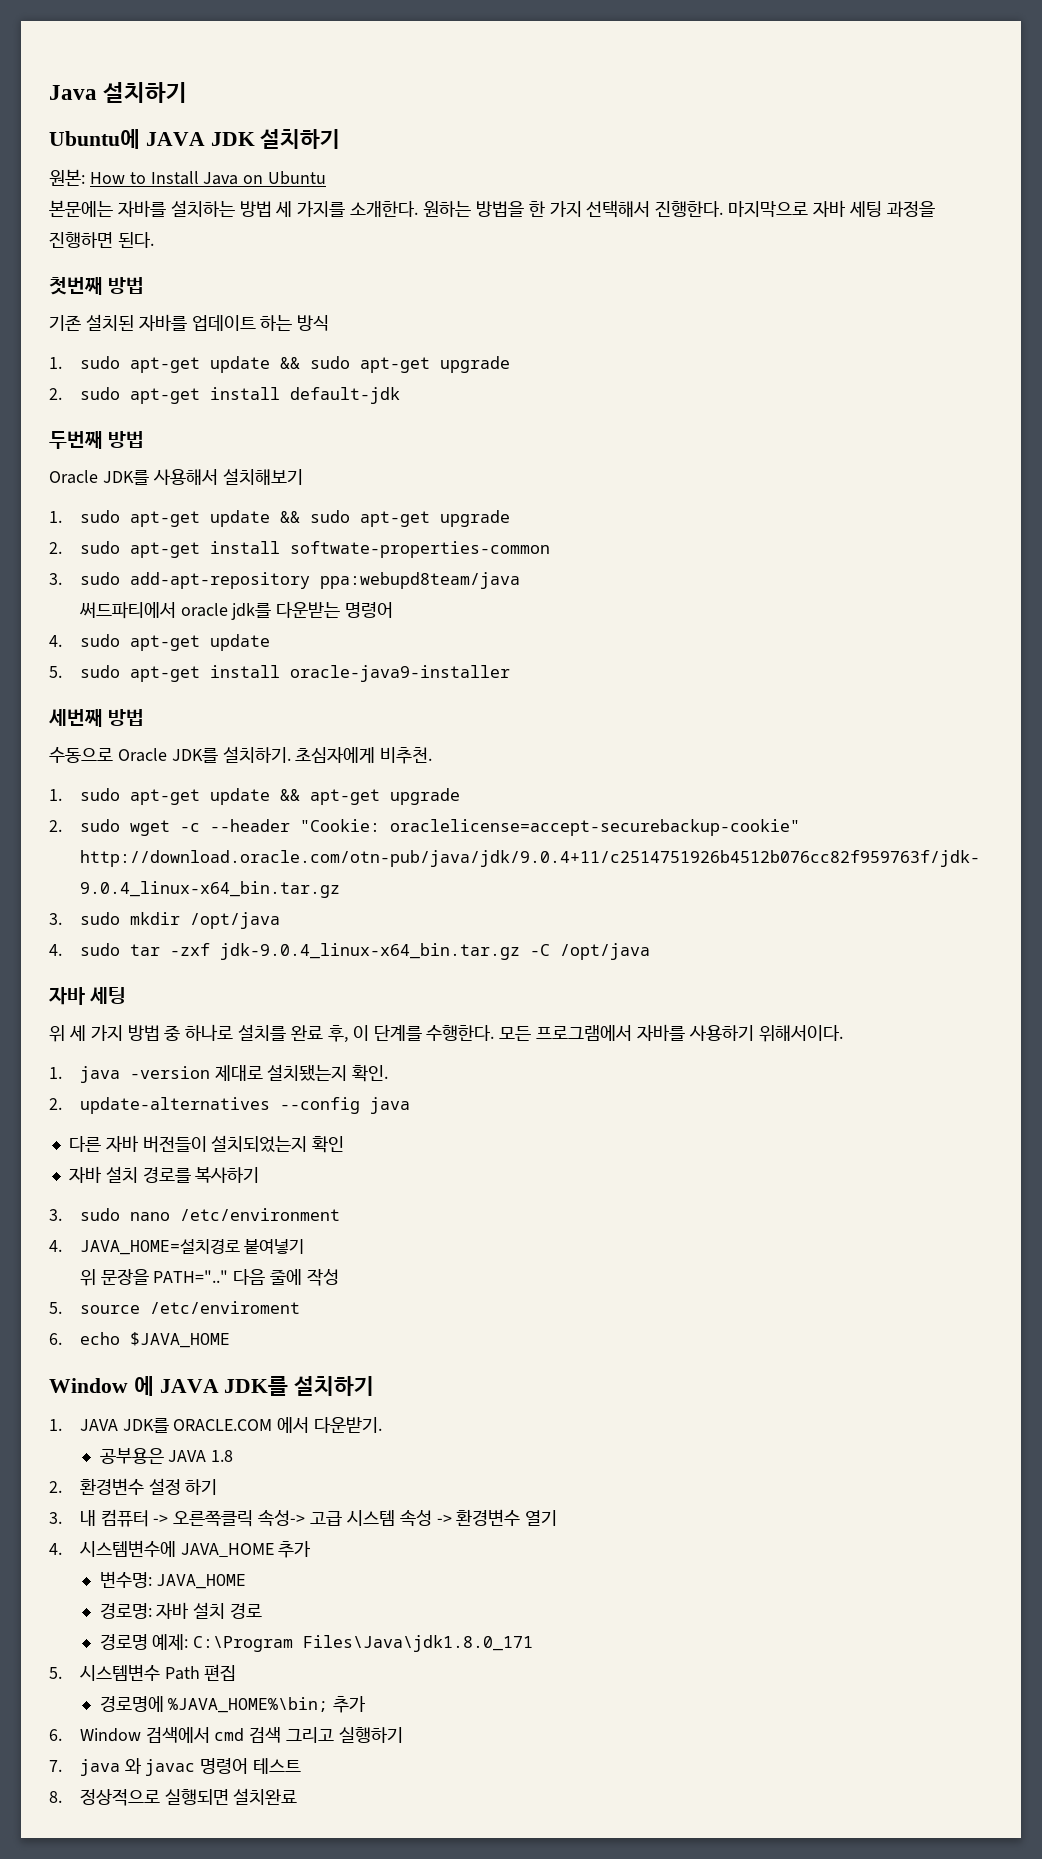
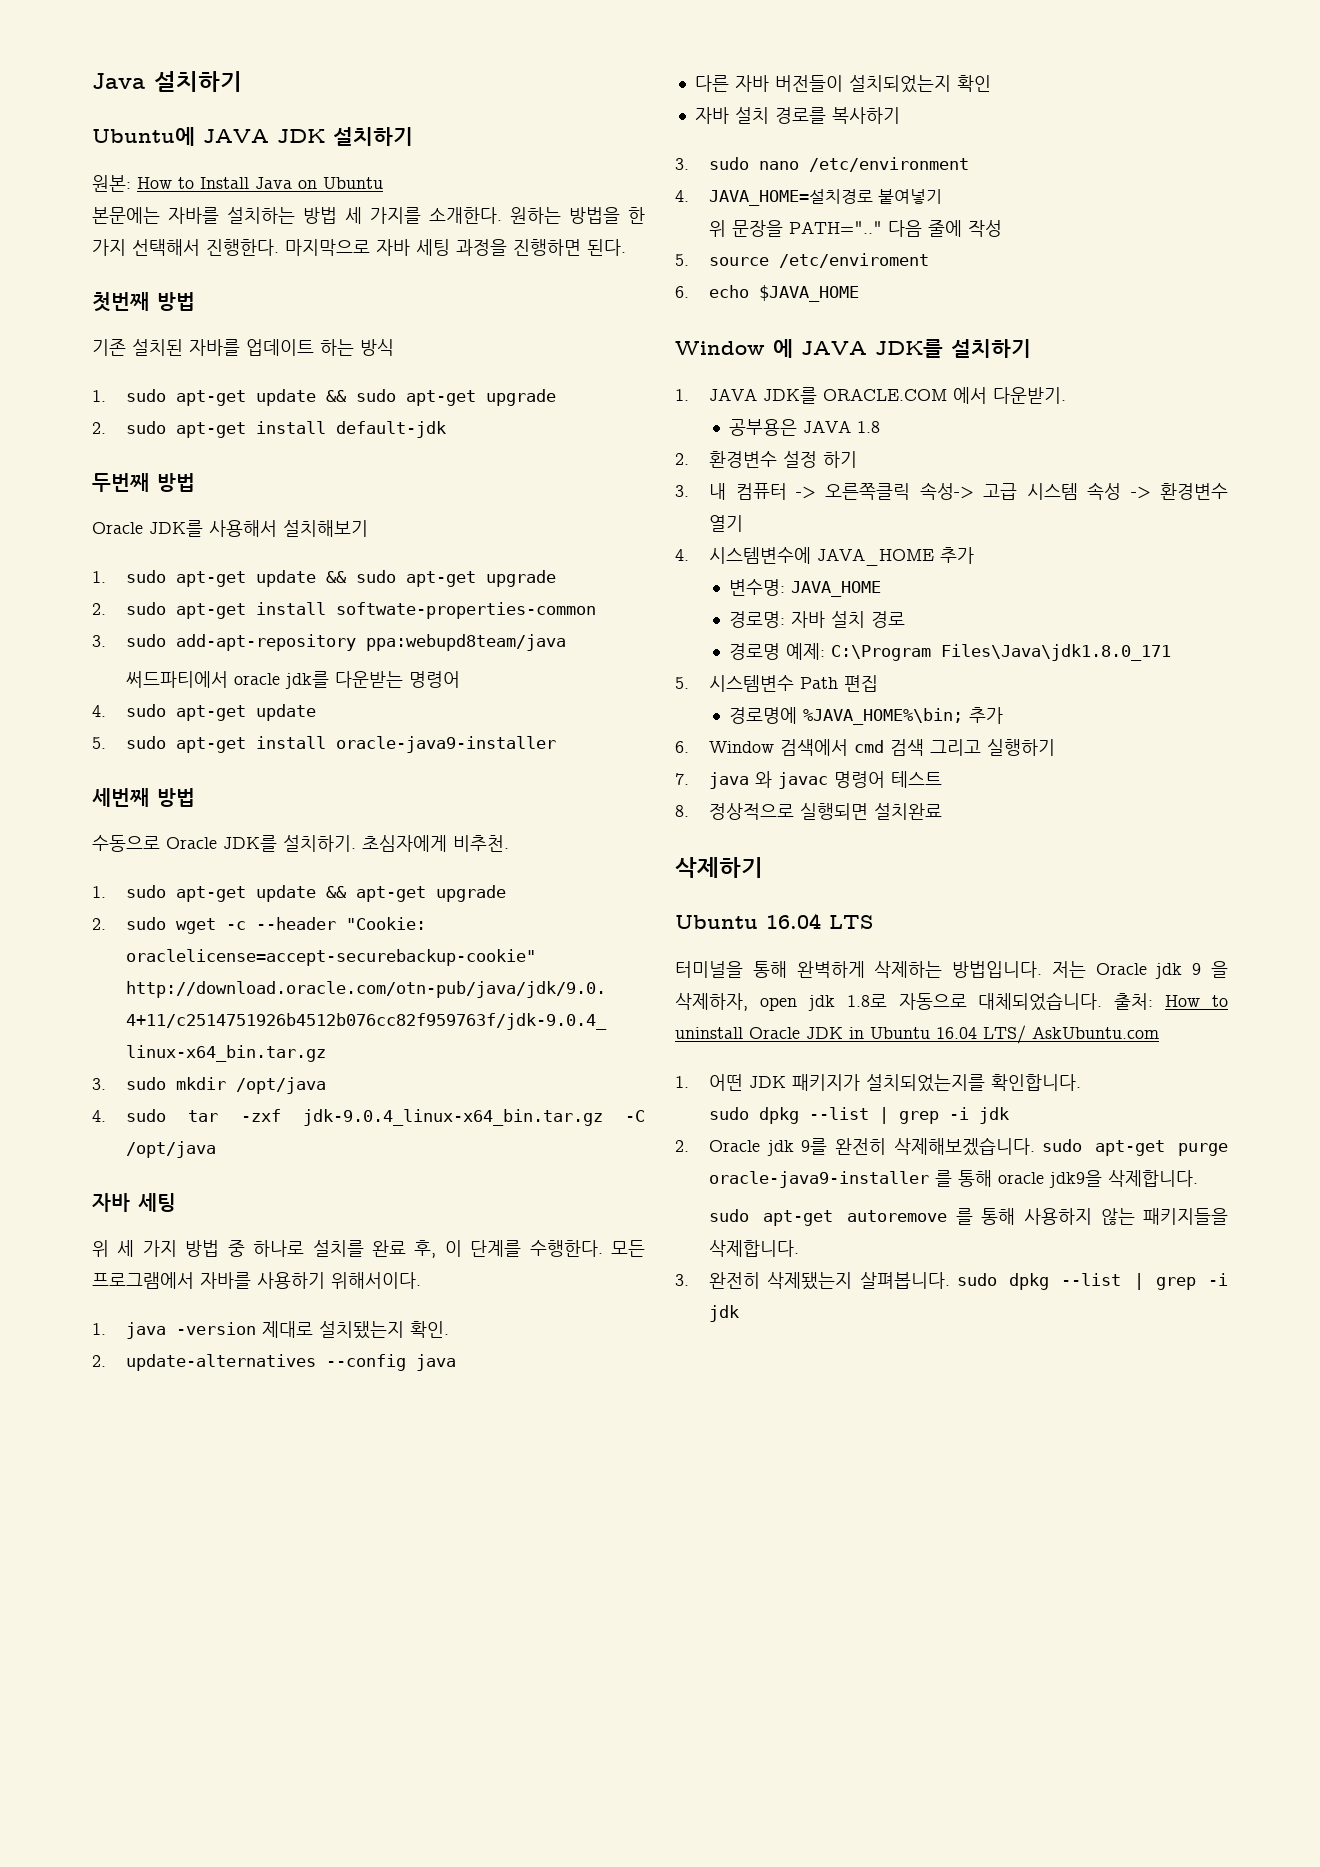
(298, 1796) none -> [675,857,763,878] [675,913,873,929] [675,961,1228,979] [675,992,1228,1011] [675,1025,1159,1044] [675,1074,1082,1092] [709,1107,1010,1124] [675,1137,1228,1156] [709,1170,1199,1188] [709,1208,1228,1226] [709,1240,800,1257] [675,1272,1228,1290] [709,1305,740,1322] // 삭제하기 // Ubuntu 16.04 LTS // 터미널을 통해 완벽하게 삭제하는 방법입니다. 저는 Oracle jdk 9 을 삭제하자, open jdk 1.8로 자동으로 대체되었습니다. 출처: How to uninstall Oracle JDK in Ubuntu 16.04 LTS/ AskUbuntu.com // 1. 어떤 JDK 패키지가 설치되었는지를 확인합니다. // sudo dpkg --list | grep -i jdk // 2. Oracle jdk 9를 완전히 삭제해보겠습니다. sudo apt-get purge oracle-java9-installer 를 통해 oracle jdk9을 삭제합니다. // sudo apt-get autoremove 를 통해 사용하지 않는 패키지들을 삭제합니다. // 3. 완전히 삭제됐는지 살펴봅니다. sudo dpkg --list | grep -i jdk

